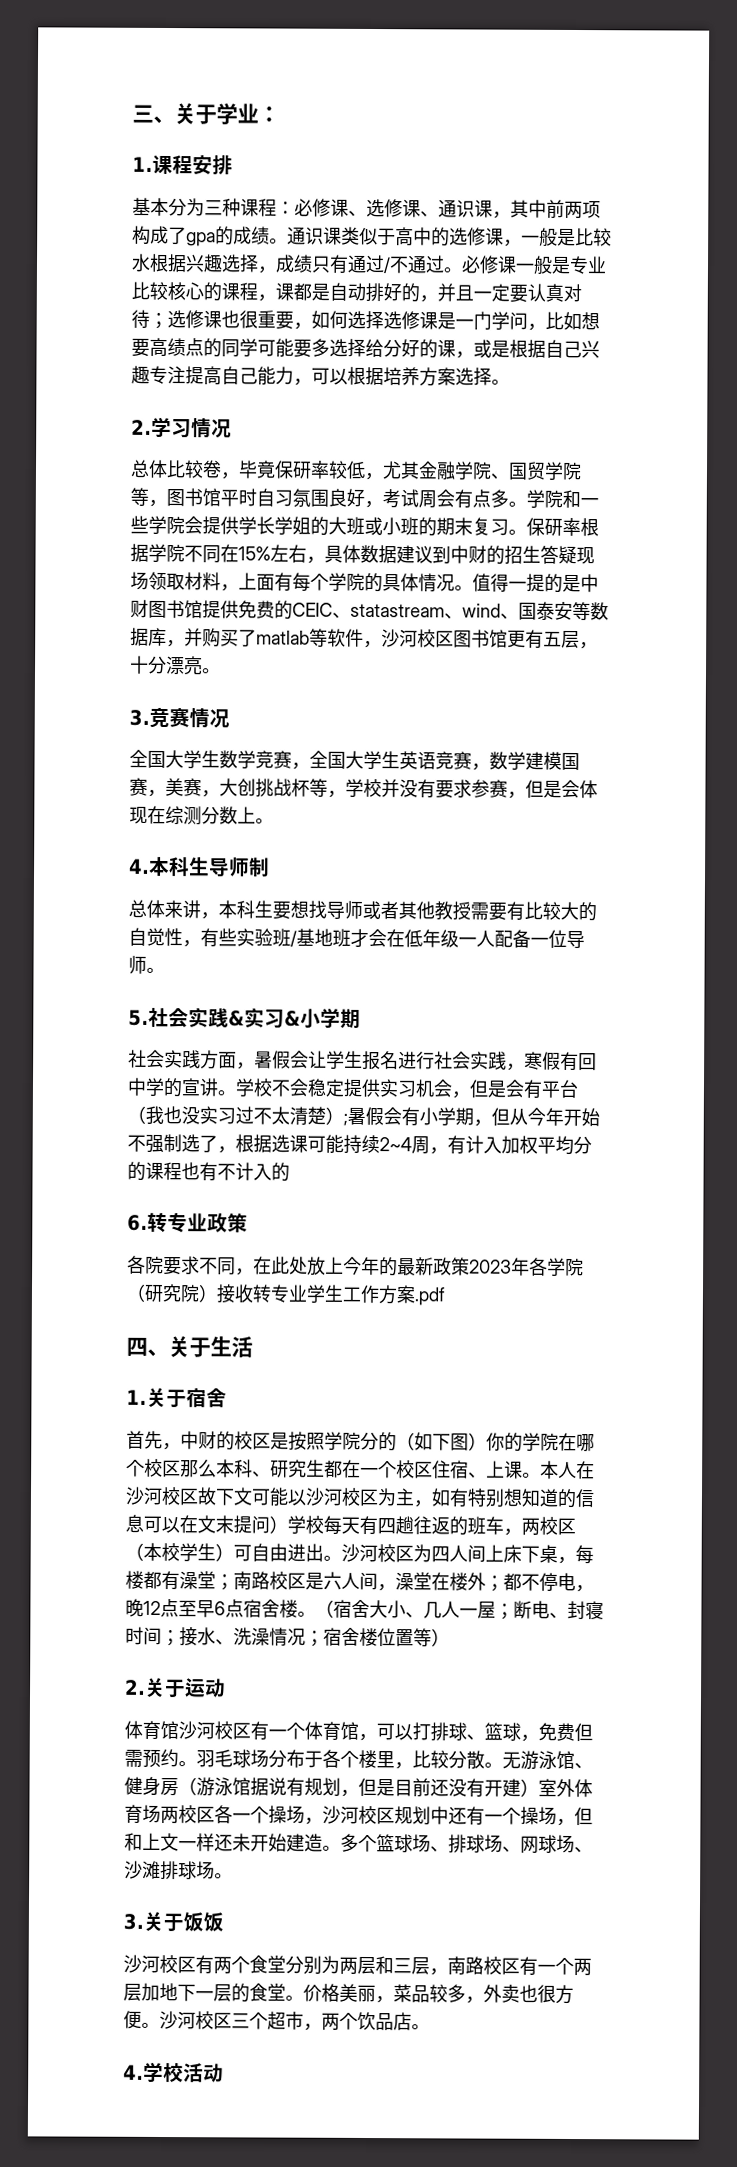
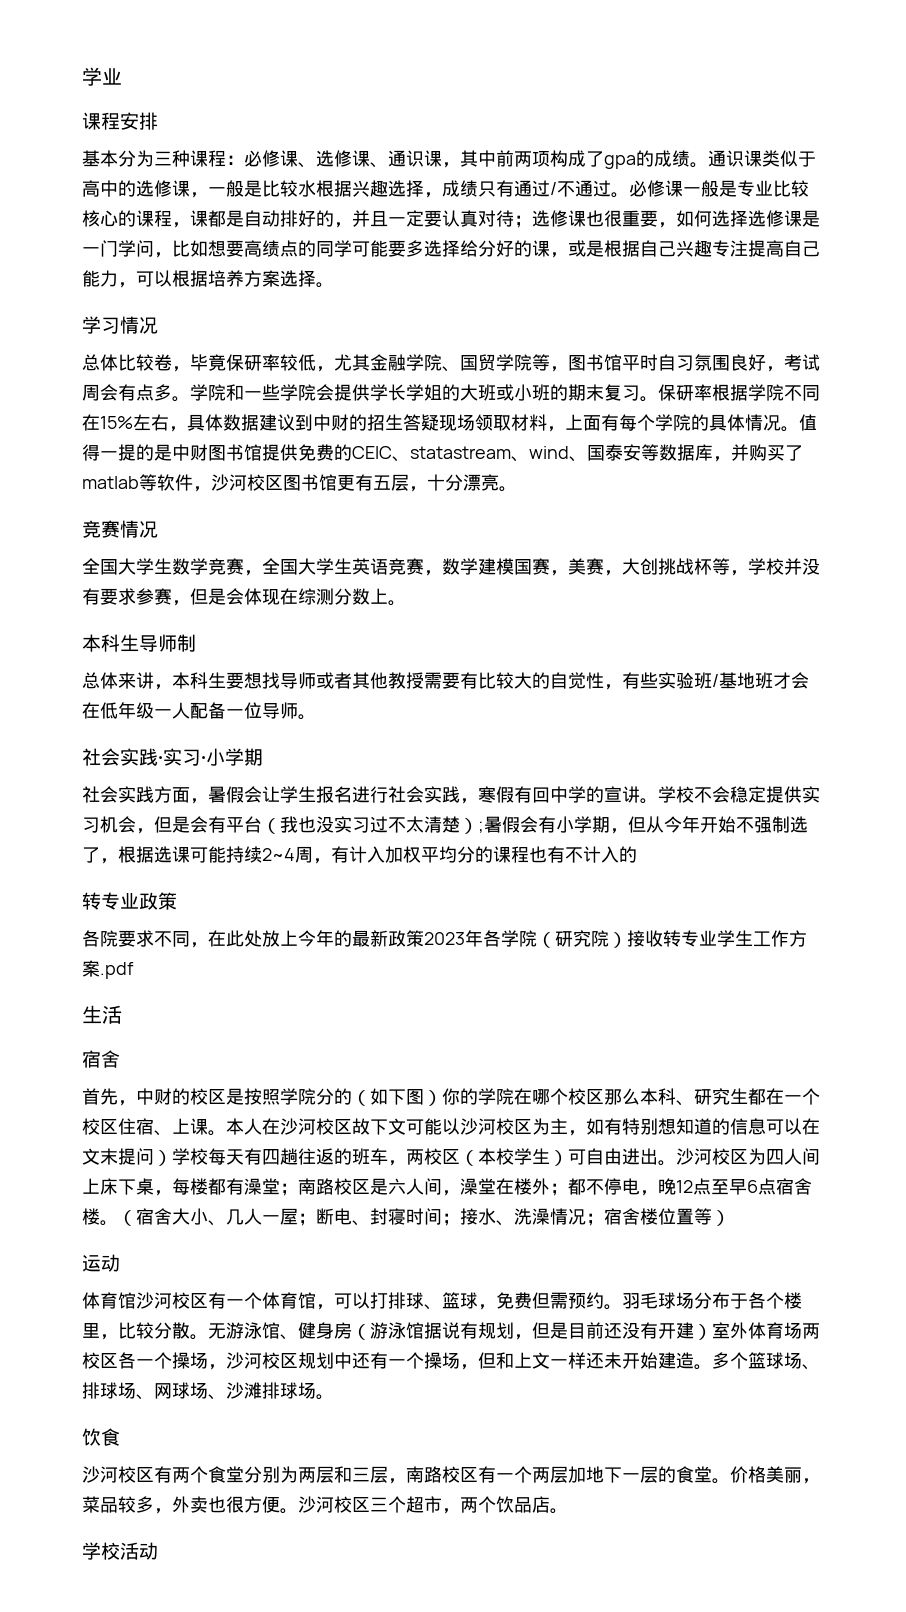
[132,103,217,125] 三、关于 -> (82, 76) none
[258,106,280,122] [132,156,153,172] ： // 1. -> (122, 76) //
[131,419,152,435] 2. -> (334, 285) none
[129,709,150,726] 3. -> (517, 489) none
[129,858,150,874] 4. -> (406, 603) none
[128,1007,301,1029] 5.社会实践&实习& -> [82,748,206,766] 社会实践·实习·
[127,1214,148,1231] 6. -> (637, 854) none
[126,1336,211,1358] 四、关于 -> (134, 970) none
[126,1387,187,1408] 1.关于 -> (122, 1014) none
[125,1677,186,1698] 2.关于 -> (730, 1218) none
[123,1911,224,1932] 3.关于饭饭 -> [82,1428,120,1446] 饮食
[123,2064,144,2080] 4. -> (568, 1511) none

